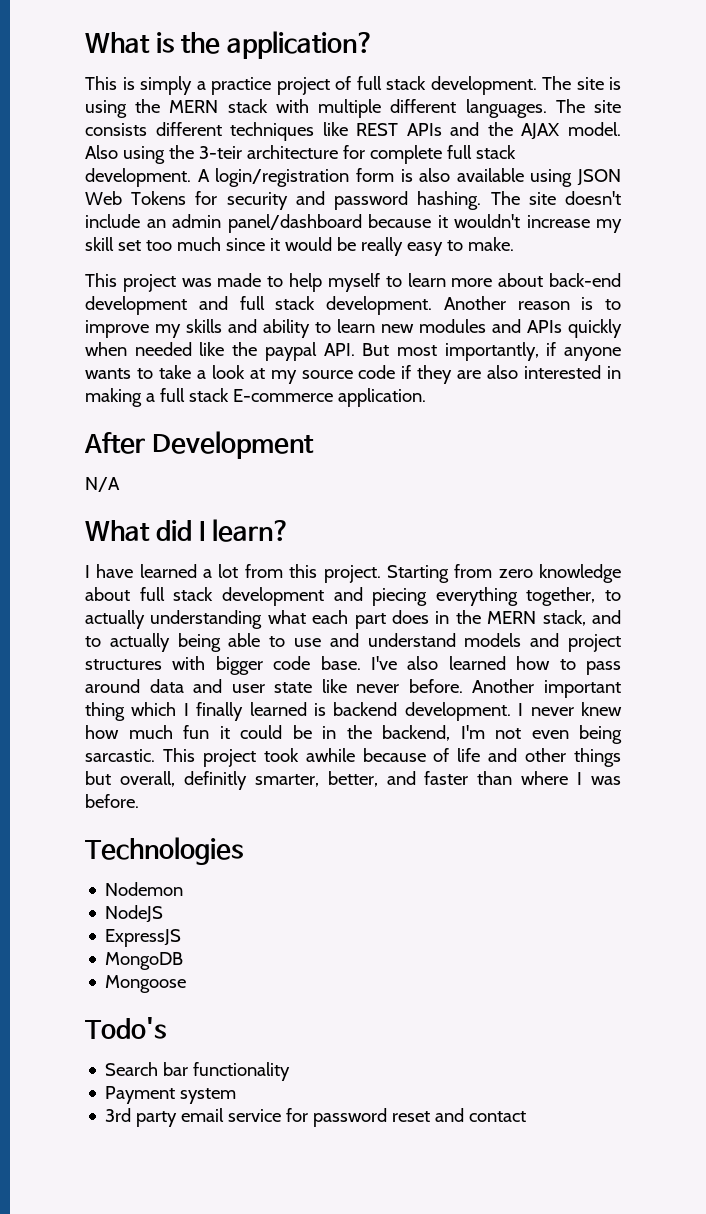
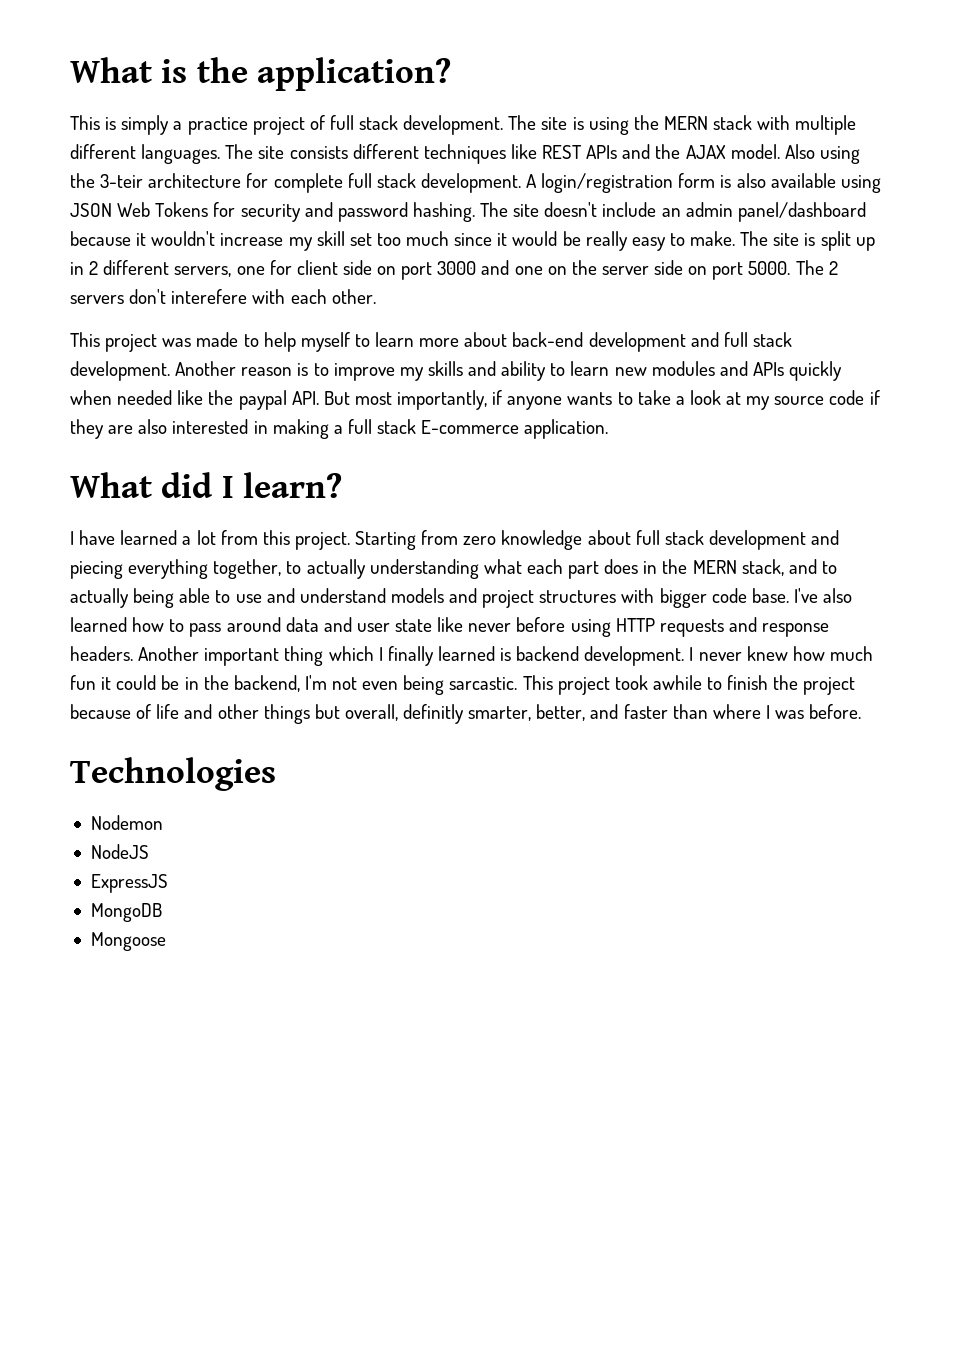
(514, 244) none -> [740,231,875,251] [70,260,838,280] [70,289,376,304] The site is split up in 2 different servers, one for client side on port 3000 and one on the server side on port 5000. The 2 servers don't interefere with each other.
[84,431,314,459] [85,477,120,492] // After Development // N/A -> (609, 429) none
[408,679,463,693] before. -> [516,617,830,637] [70,646,133,661] before using HTTP requests and response headers.
(355, 755) none -> [707,675,856,695] to finish the project
[85,1017,166,1039] [105,1062,291,1081] [105,1086,237,1104] [105,1108,527,1127] // Todo's // Search bar functionality // Payment system // 3rd party email service for password reset and contact -> (166, 941) none

